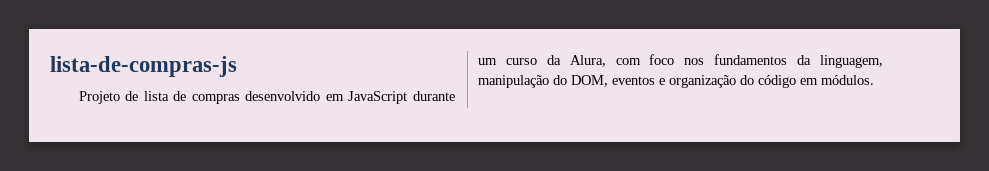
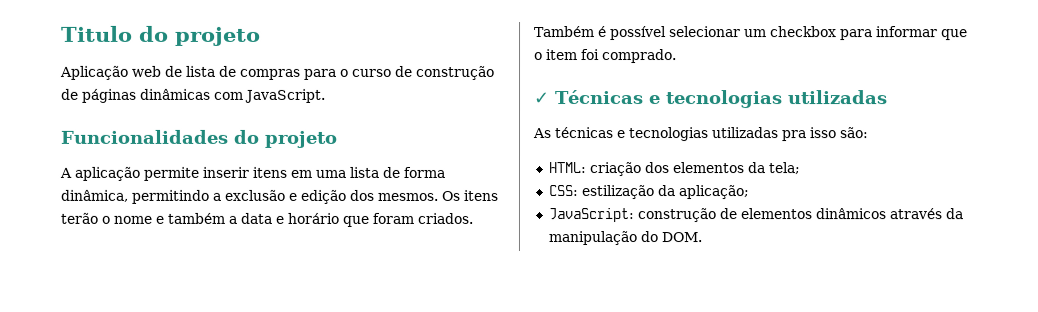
[50,56,237,77] [78,91,455,104] [478,54,883,68] [478,75,874,88] lista-de-compras-js // Projeto de lista de compras desenvolvido em JavaScript durante um curso da Alura, com foco nos fundamentos da linguagem, manipulação do DOM, eventos e organização do código em módulos. -> [61,25,261,46] [60,65,495,80] [61,88,326,103] [61,129,338,148] [59,166,445,181] [60,189,498,204] [60,212,473,227] [534,26,968,41] [534,49,677,64] [534,90,888,109] [533,127,869,142] [547,162,800,177] [547,185,749,200] [547,208,963,223] [547,231,702,246] Titulo do projeto // Aplicação web de lista de compras para o curso de construção de páginas dinâmicas com JavaScript. // Funcionalidades do projeto // A aplicação permite inserir itens em uma lista de forma dinâmica, permitindo a exclusão e edição dos mesmos. Os itens terão o nome e também a data e horário que foram criados. Também é possível selecionar um checkbox para informar que o item foi comprado. // ✓ Técnicas e tecnologias utilizadas // As técnicas e tecnologias utilizadas pra isso são: // HTML: criação dos elementos da tela; // CSS: estilização da aplicação; // JavaScript: construção de elementos dinâmicos através da manipulação do DOM.

